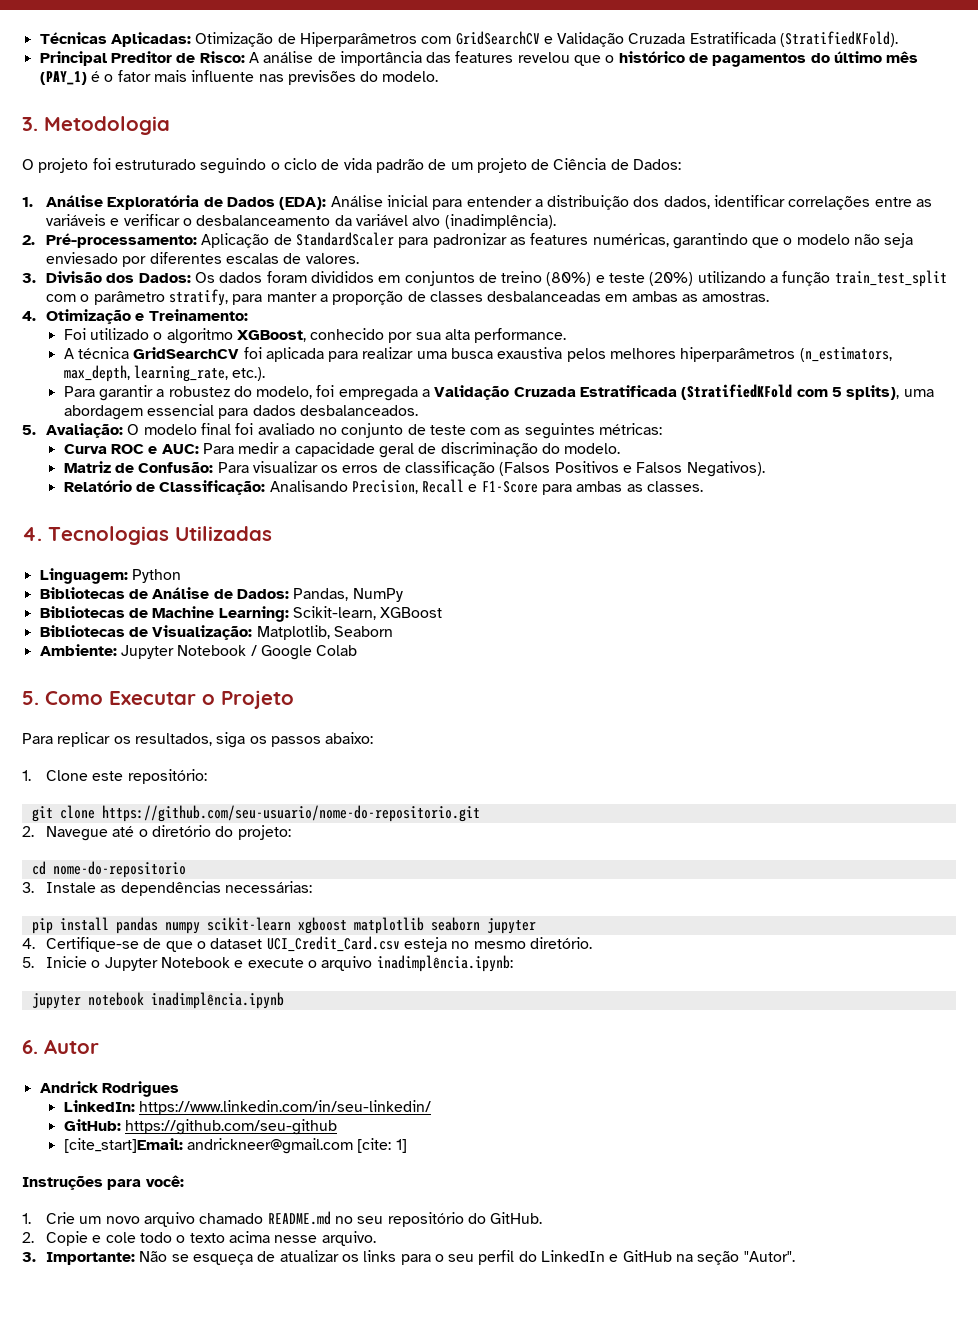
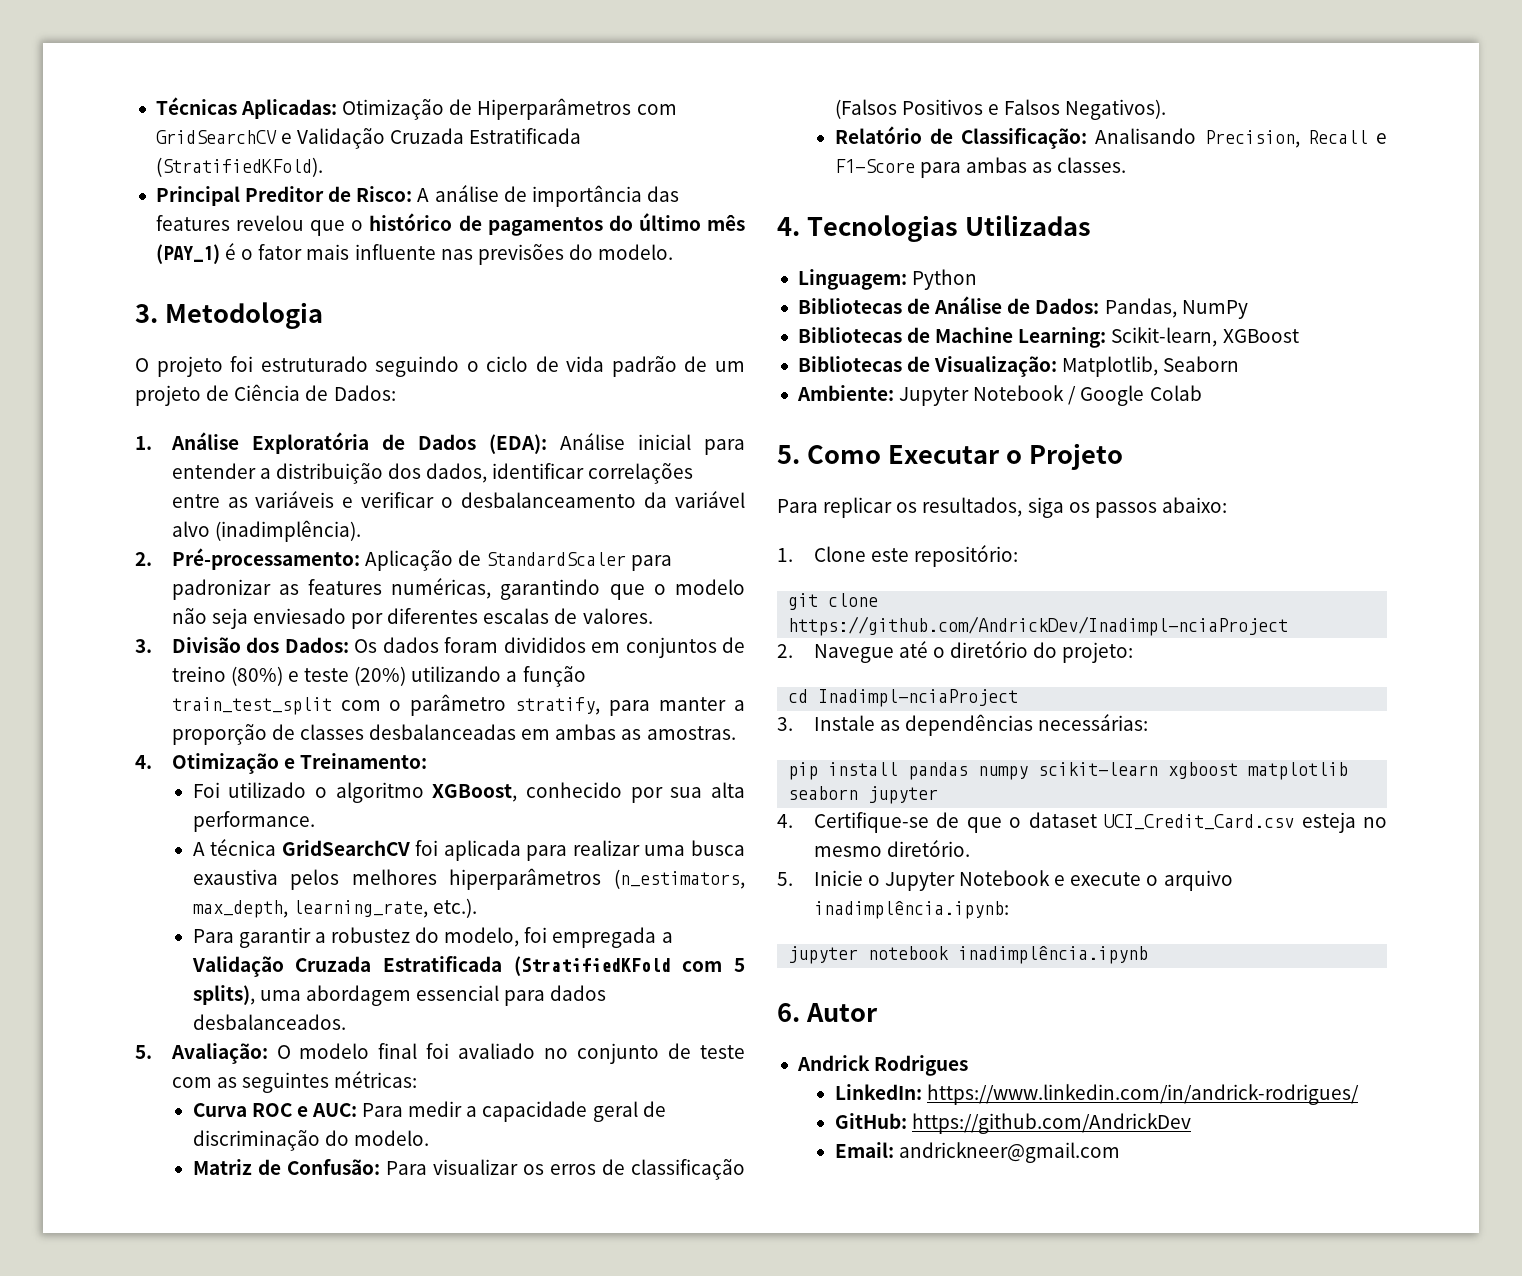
[101,805,480,822] https://github.com/seu-usuario/nome-do-repositorio.git -> [788,616,1289,636] https://github.com/AndrickDev/Inadimpl-nciaProject
[52,861,186,878] nome-do-repositorio -> [818,689,1019,707] Inadimpl-nciaProject
[138,1100,431,1115] https://www.linkedin.com/in/seu-linkedin/ -> [926,1084,1359,1105] https://www.linkedin.com/in/andrick-rodrigues/
[124,1119,337,1135] [63,1138,407,1154] [22,1175,184,1190] [22,1211,543,1227] [22,1231,376,1246] [22,1250,795,1265] https://github.com/seu-github // [cite_start]Email: andrickneer@gmail.com [cite: 1] // Instruções para você: // 1. Crie um novo arquivo chamado README.md no seu repositório do GitHub. // 2. Copie e cole todo o texto acima nesse arquivo. // 3. Importante: Não se esqueça de atualizar os links para o seu perfil do LinkedIn e GitHub na seção "Autor". -> [911,1113,1191,1134] [834,1142,1120,1163] https://github.com/AndrickDev // Email: andrickneer@gmail.com

